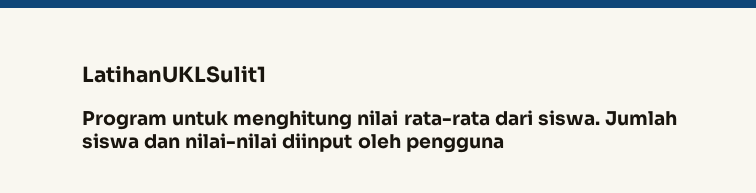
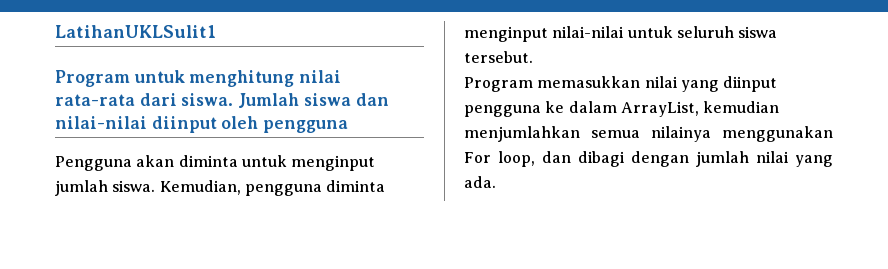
(504, 145) none -> [55,155,376,171] [55,180,386,196] [464,26,778,42] [464,51,533,63] [464,76,778,92] [464,101,780,117] [464,126,833,142] [464,151,833,167] [464,176,496,188] // Pengguna akan diminta untuk menginput jumlah siswa. Kemudian, pengguna diminta menginput nilai-nilai untuk seluruh siswa tersebut. // Program memasukkan nilai yang diinput pengguna ke dalam ArrayList, kemudian menjumlahkan semua nilainya menggunakan For loop, dan dibagi dengan jumlah nilai yang ada.

